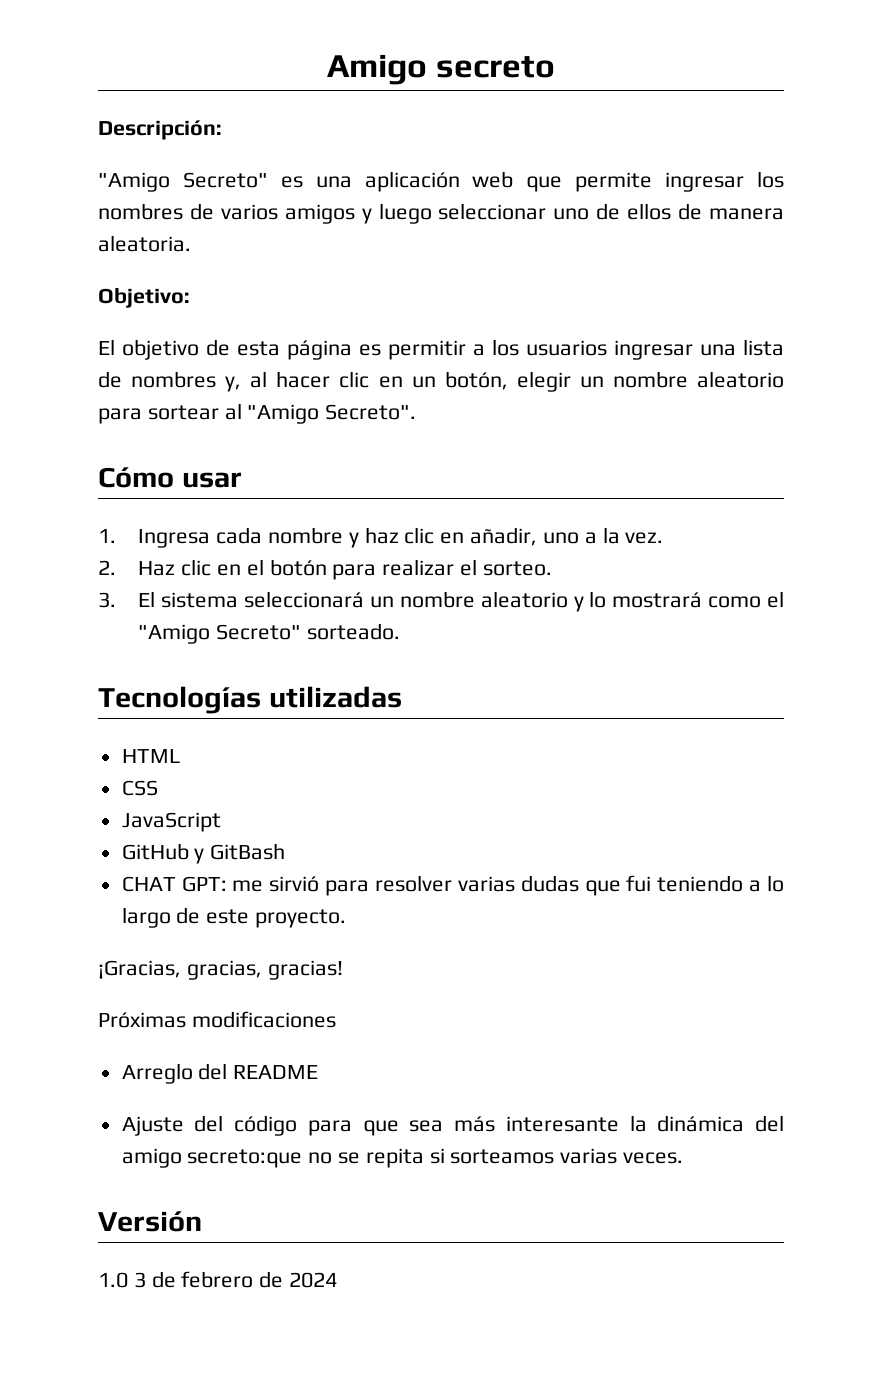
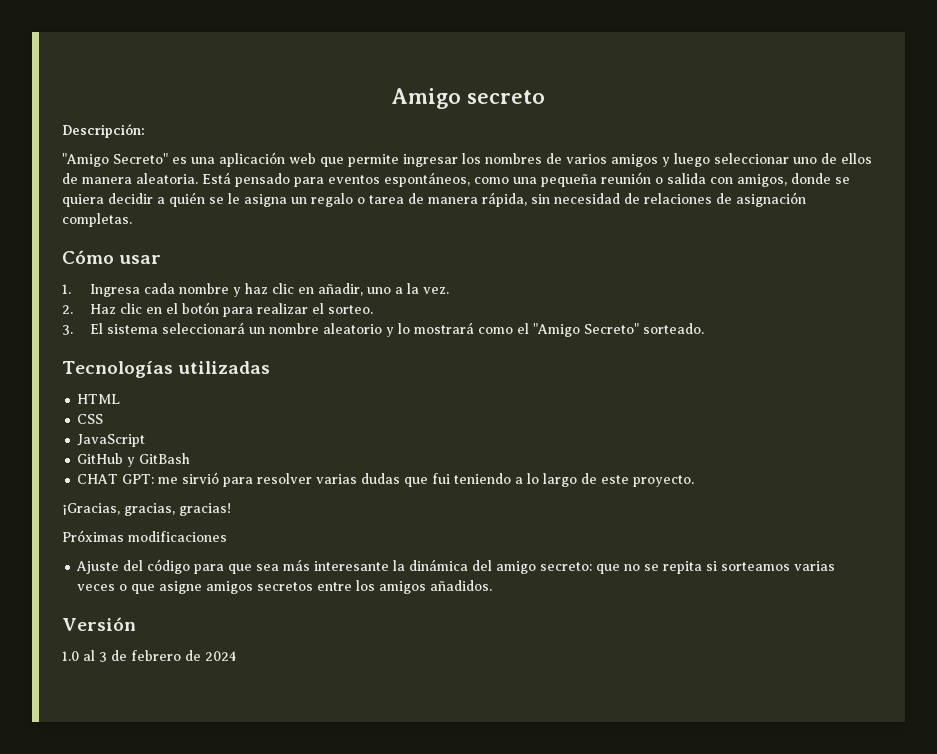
[98,287,190,308] [98,339,784,360] [98,371,784,392] [98,403,417,424] // Objetivo: // El objetivo de esta página es permitir a los usuarios ingresar una lista de nombres y, al hacer clic en un botón, elegir un nombre aleatorio para sortear al "Amigo Secreto". -> [202,172,850,187] [62,192,806,207] [62,213,132,227] Está pensado para eventos espontáneos, como una pequeña reunión o salida con amigos, donde se quiera decidir a quién se le asigna un regalo o tarea de manera rápida, sin necesidad de relaciones de asignación completas.
[121,1063,319,1084] // Arreglo del README -> (227, 536) none
[187,1149,303,1168] secreto:que -> [540,562,621,574] secreto: que
[623,1152,684,1164] veces. -> [77,580,493,594] veces o que asigne amigos secretos entre los amigos añadidos.
(128, 1280) none -> [83,650,95,661] al

